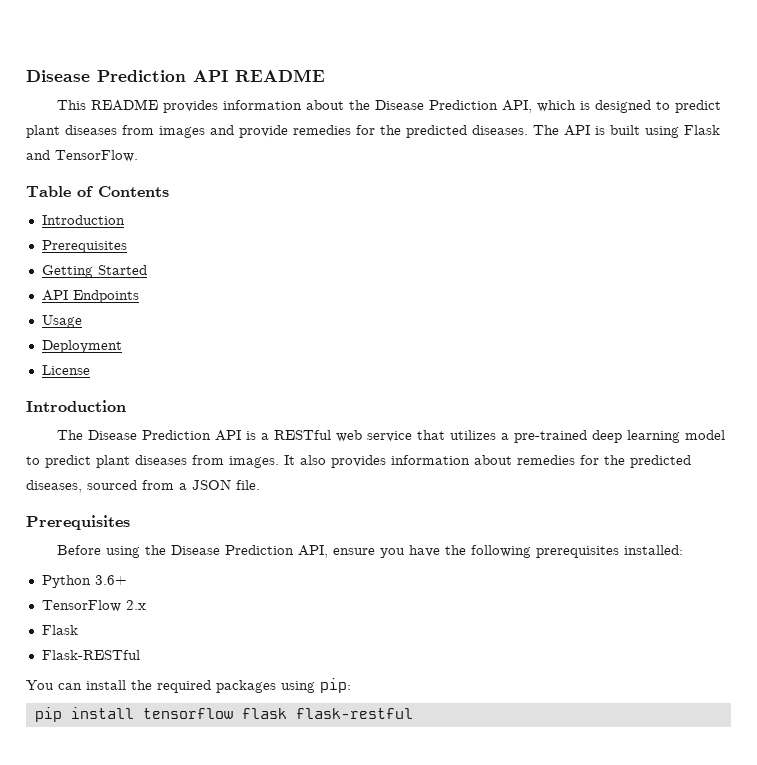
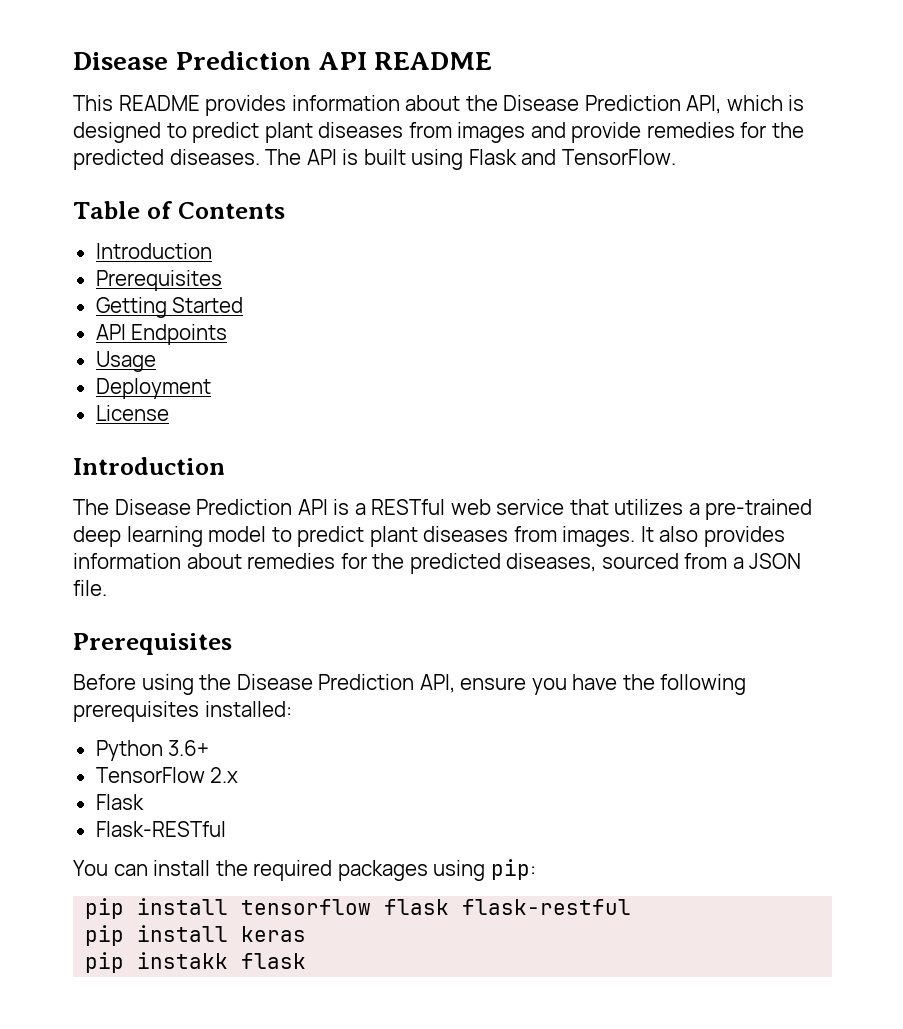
(413, 713) none -> [85,925,307,946] [85,952,307,973] // pip install keras // pip instakk flask

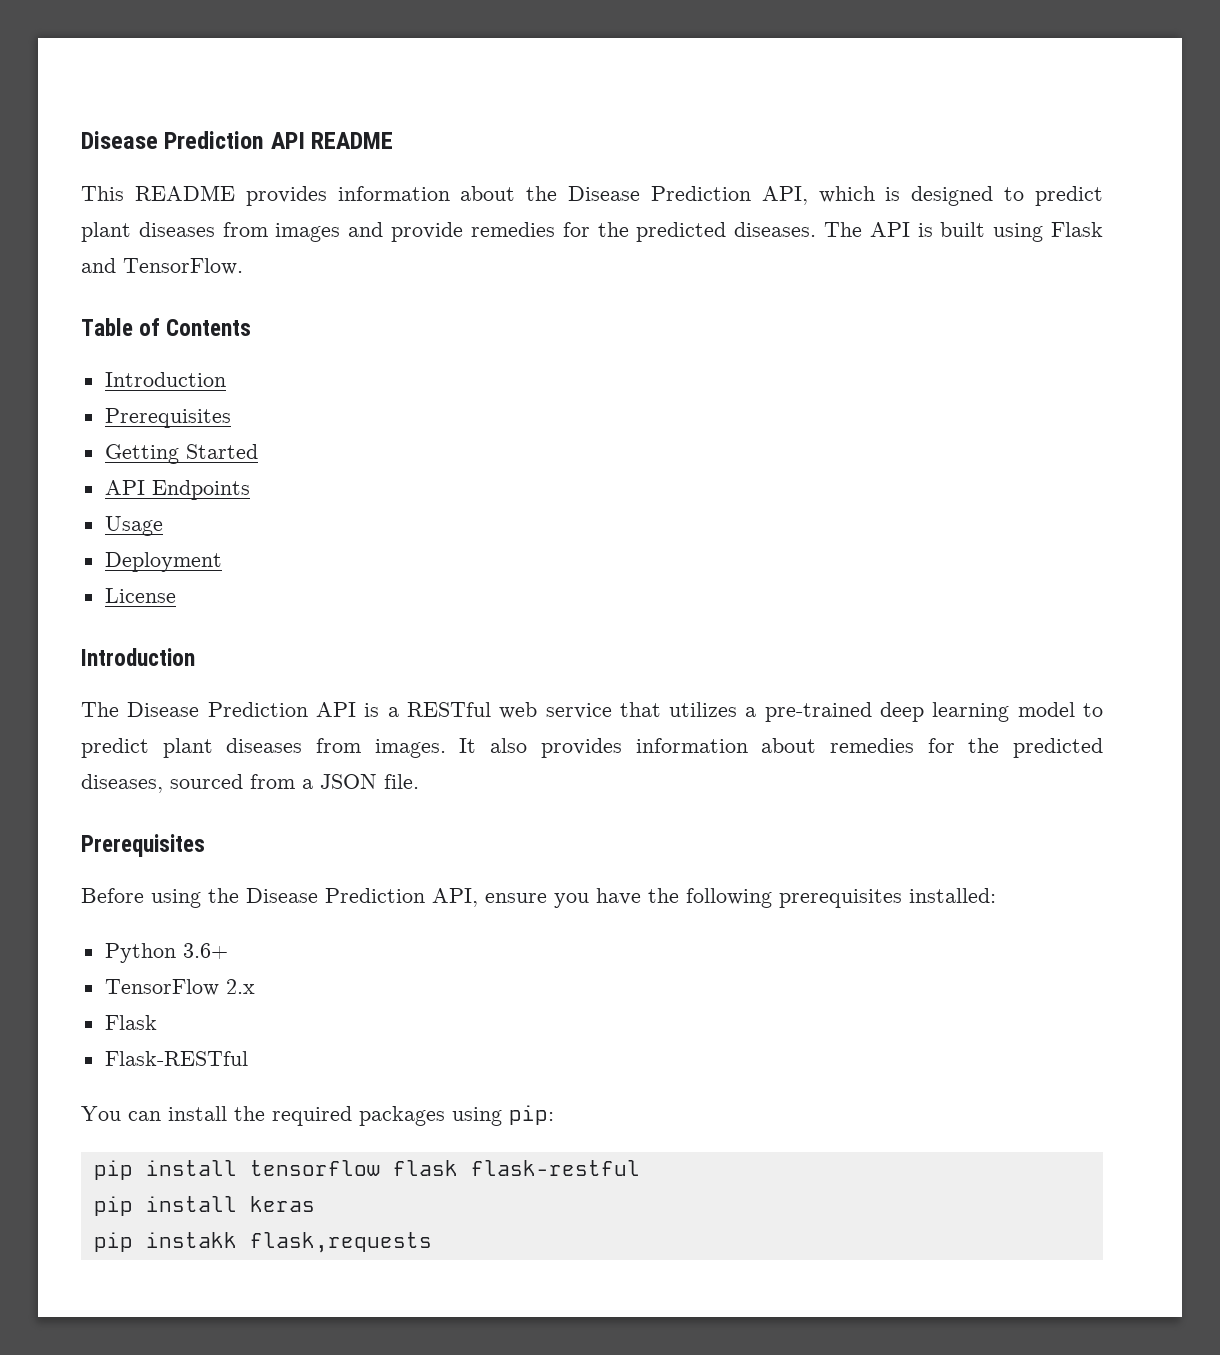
[241,953,307,969] flask -> [249,1232,432,1253] flask,requests

